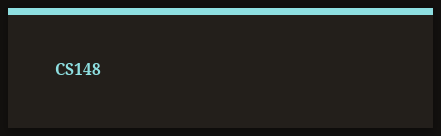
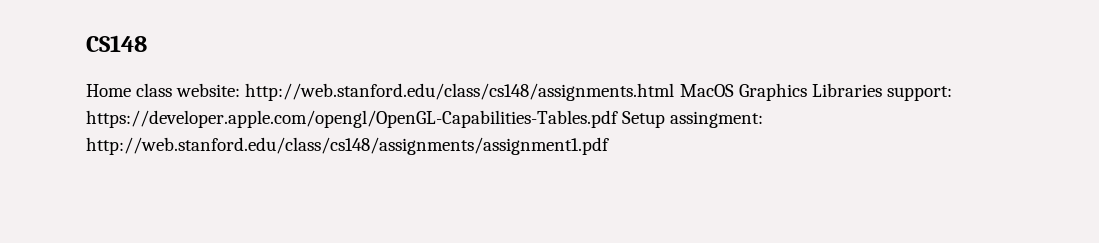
(101, 69) none -> [86,83,952,101] [86,110,764,128] [86,137,609,155] // Home class website: http://web.stanford.edu/class/cs148/assignments.html MacOS Graphics Libraries support: https://developer.apple.com/opengl/OpenGL-Capabilities-Tables.pdf Setup assingment: http://web.stanford.edu/class/cs148/assignments/assignment1.pdf

